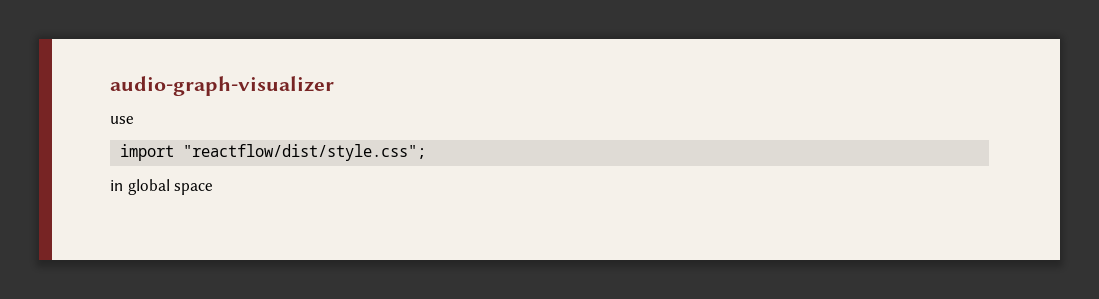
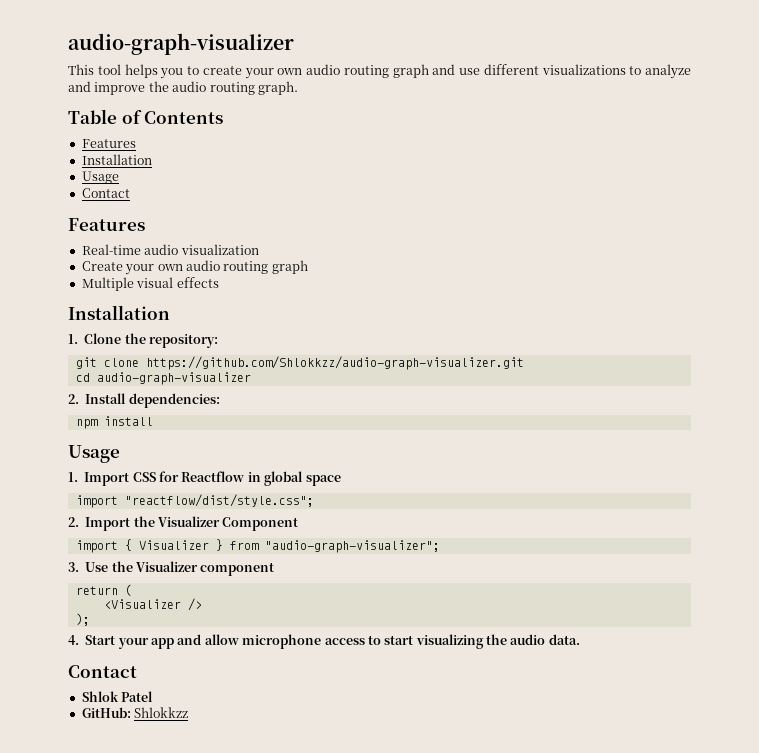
[110,76,334,96] [110,116,134,124] [120,144,427,161] [110,179,214,195] audio-graph-visualizer // use // import "reactflow/dist/style.css"; // in global space -> [68,33,294,55] [68,64,691,79] [68,81,298,95] [68,109,224,124] [81,139,136,148] [81,154,152,165] [81,171,119,184] [81,188,130,198] [68,218,145,231] [81,244,259,255] [81,260,308,275] [81,277,219,291] [68,305,170,320] [68,333,218,348] [75,356,524,370] [75,372,251,385] [68,393,220,408] [75,416,153,429] [68,445,120,463] [68,471,341,486] [75,494,314,508] [68,516,299,531] [75,539,440,553] [68,561,275,576] [75,584,132,596] [103,598,202,611] [75,613,90,626] [68,634,580,649] [68,665,137,678] [81,691,154,702] [81,707,189,718] audio-graph-visualizer // This tool helps you to create your own audio routing graph and use different visualizations to analyze and improve the audio routing graph. // Table of Contents // Features // Installation // Usage // Contact // Features // Real-time audio visualization // Create your own audio routing graph // Multiple visual effects // Installation // 1. Clone the repository: // git clone https://github.com/Shlokkzz/audio-graph-visualizer.git // cd audio-graph-visualizer // 2. Install dependencies: // npm install // Usage // 1. Import CSS for Reactflow in global space // import "reactflow/dist/style.css"; // 2. Import the Visualizer Component // import { Visualizer } from "audio-graph-visualizer"; // 3. Use the Visualizer component // return ( // <Visualizer /> // ); // 4. Start your app and allow microphone access to start visualizing the audio data. // Contact // Shlok Patel // GitHub: Shlokkzz

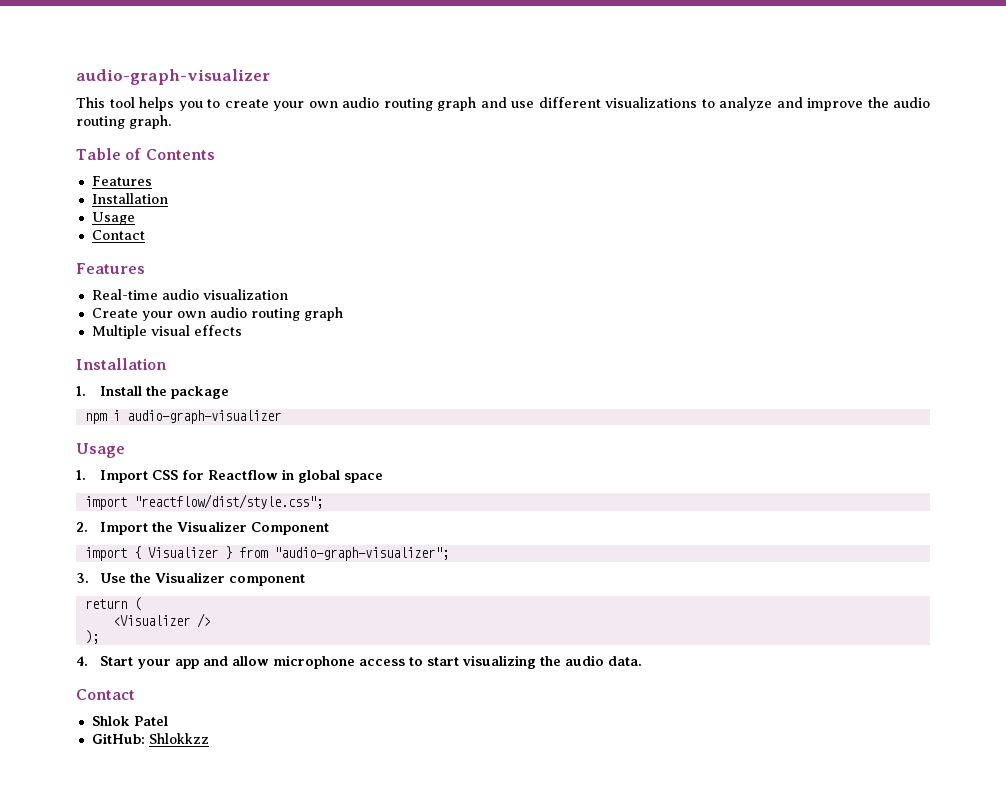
[84,333,218,348] [75,356,524,370] [75,372,251,385] [68,393,220,408] Clone the repository: // git clone https://github.com/Shlokkzz/audio-graph-visualizer.git // cd audio-graph-visualizer // 2. Install dependencies: -> [99,386,229,399] Install the package
[103,416,153,426] install -> [112,410,281,424] i audio-graph-visualizer

